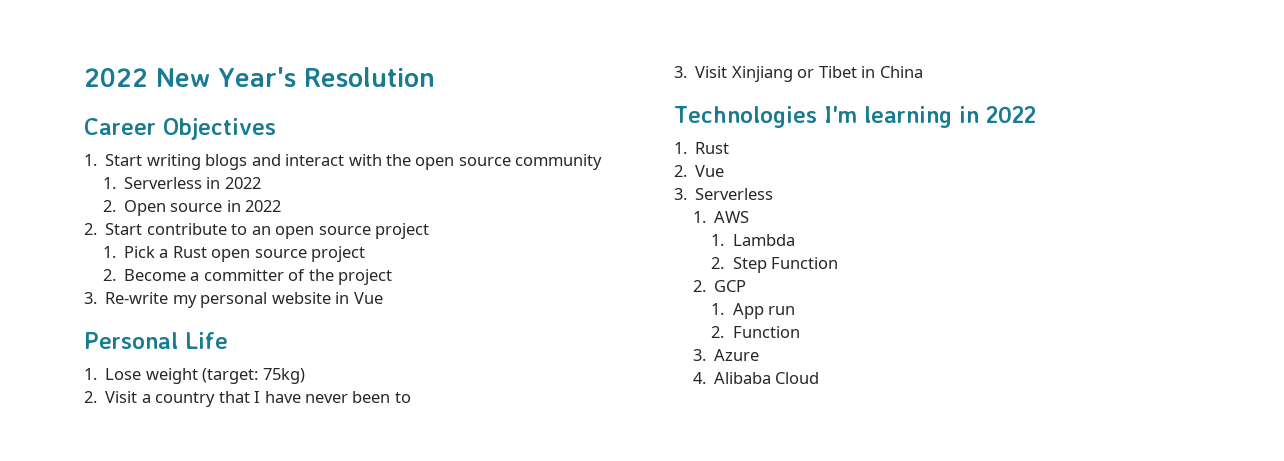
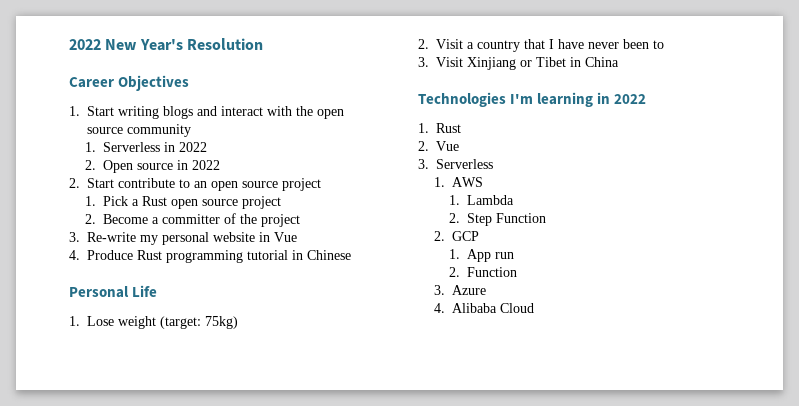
(383, 298) none -> [69,250,351,263] // 4. Produce Rust programming tutorial in Chinese

